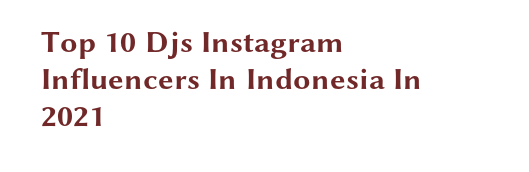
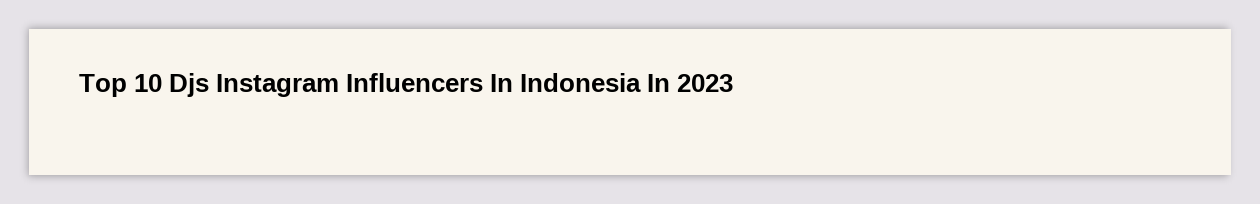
[41,107,105,127] 2021 -> [677,74,734,92] 2023

